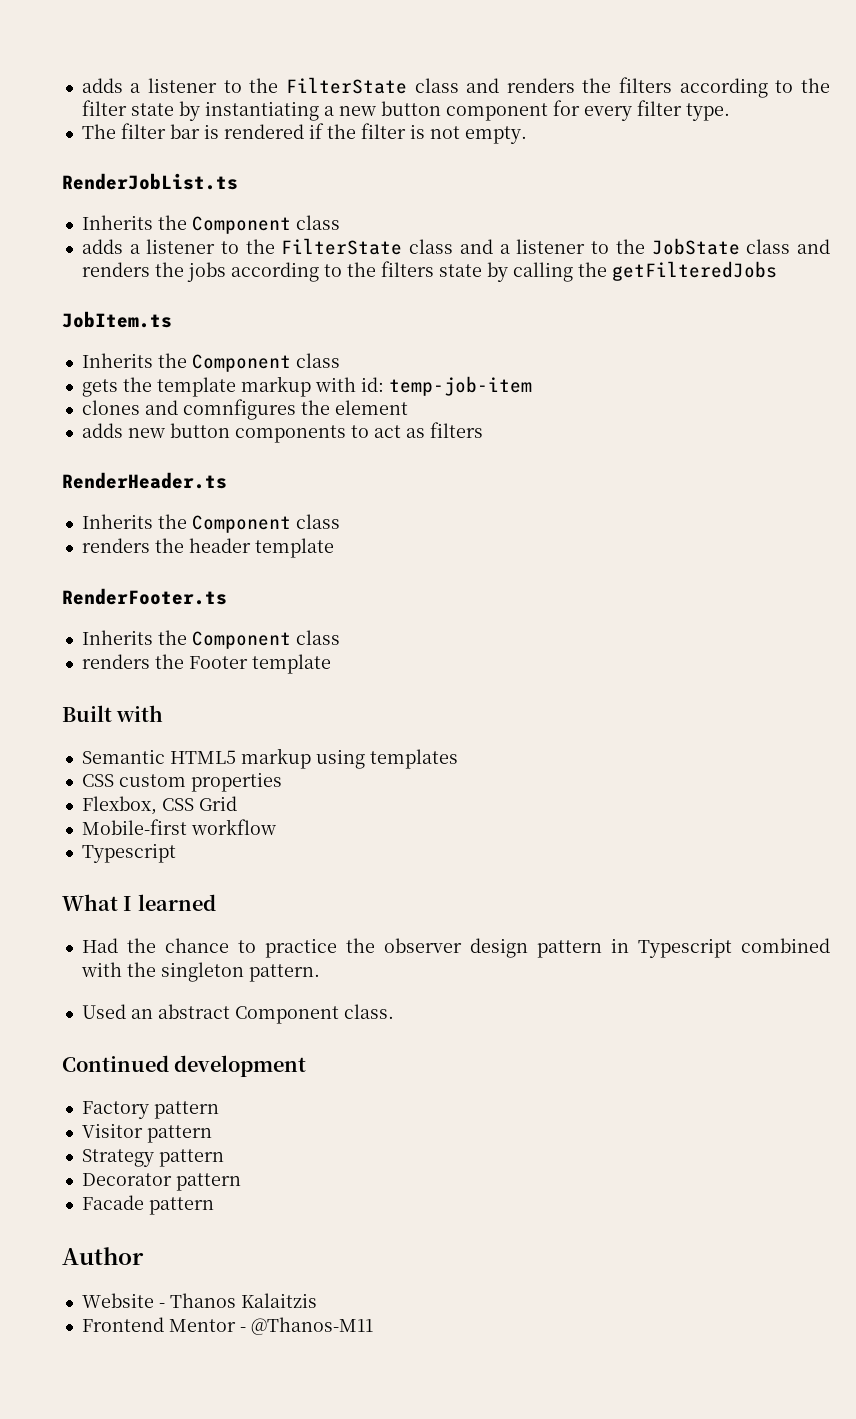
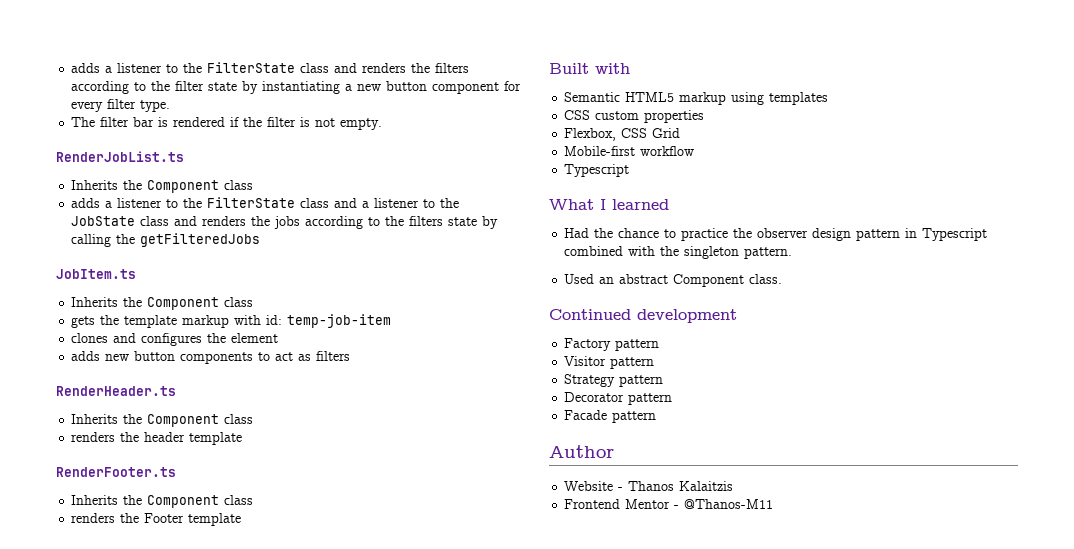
[182,399,296,420] comnfigures -> [141,333,203,346] configures

